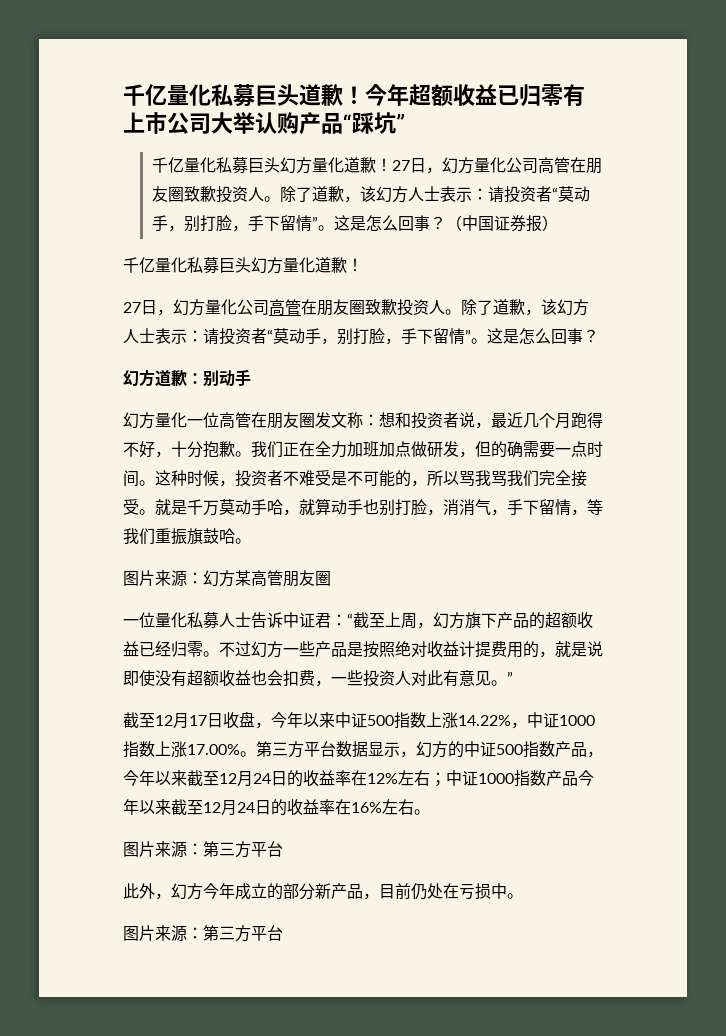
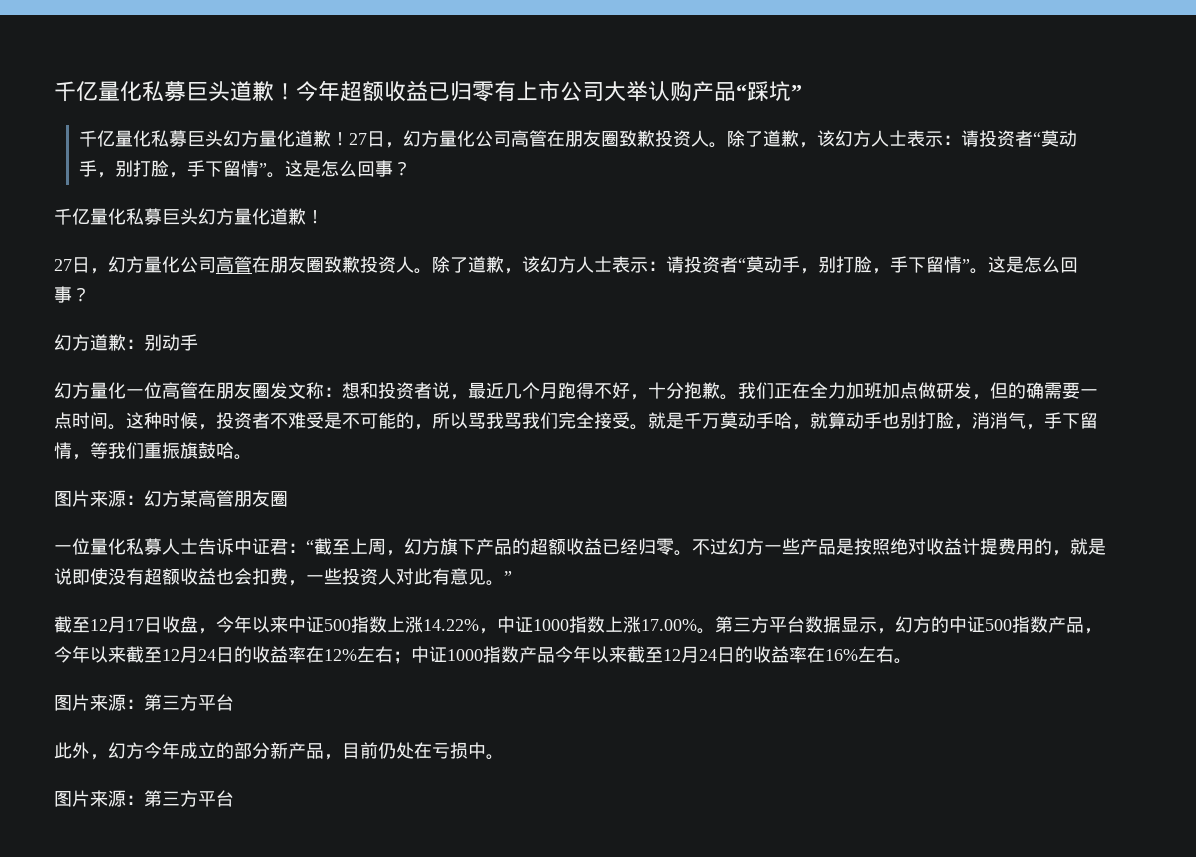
[445,215,558,232] （中国证券报） -> (411, 168) none

